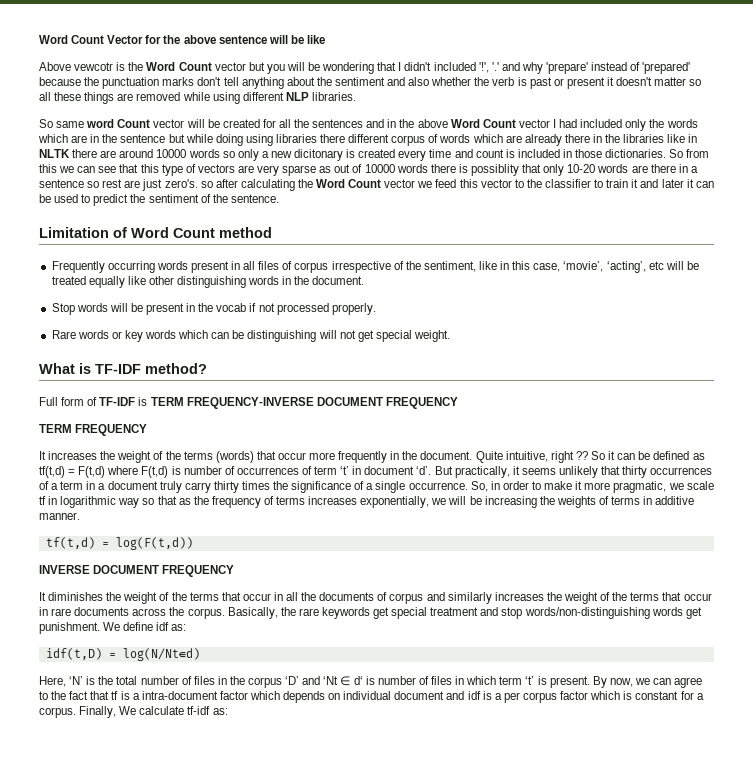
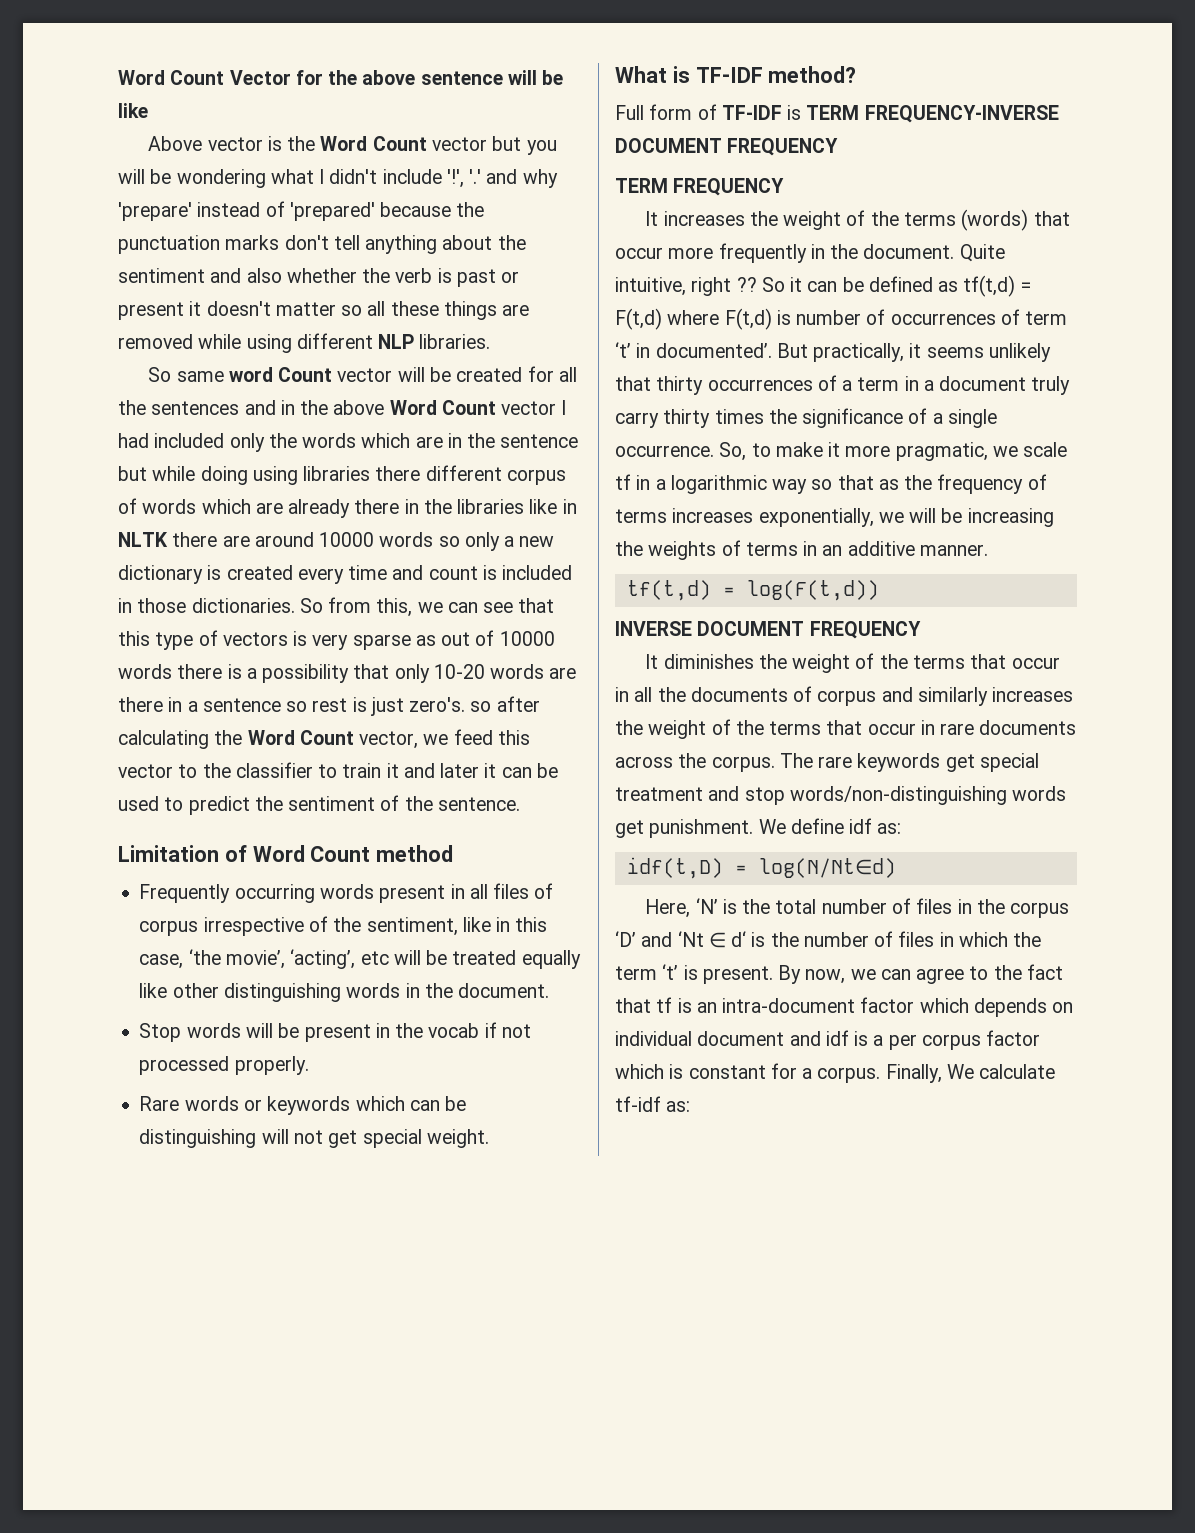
[74,62,114,71] vewcotr -> [207,137,263,151] vector
[377,62,397,71] that -> [270,169,314,184] what
[433,62,476,71] included -> [382,169,442,184] include
[294,149,344,161] dicitonary -> [118,565,203,584] dictionary
[39,164,57,173] this -> [376,598,413,617] this,
[237,165,254,173] are -> [293,631,308,646] is
[470,164,519,176] possiblity -> [246,664,350,683] a possibility
[124,180,141,188] are -> [352,697,367,712] is
[384,179,416,188] vector -> [359,731,419,749] vector,
[563,261,604,272] ‘movie’, -> [188,949,285,969] ‘the movie’,
[124,330,177,342] key words -> [267,1096,351,1115] keywords
[364,466,432,475] document ‘d’. -> [655,343,772,358] documented’.
[490,481,529,490] in order -> (747, 451) none
(58, 500) none -> [655,479,666,490] a
(653, 500) none -> [822,545,843,556] an
[227,607,296,619] Basically, the -> [779,753,813,768] The
(375, 680) none -> [770,932,799,947] the
(497, 680) none -> [1013,932,1042,947] the
[132,693,140,700] a -> [696,1002,717,1013] an

